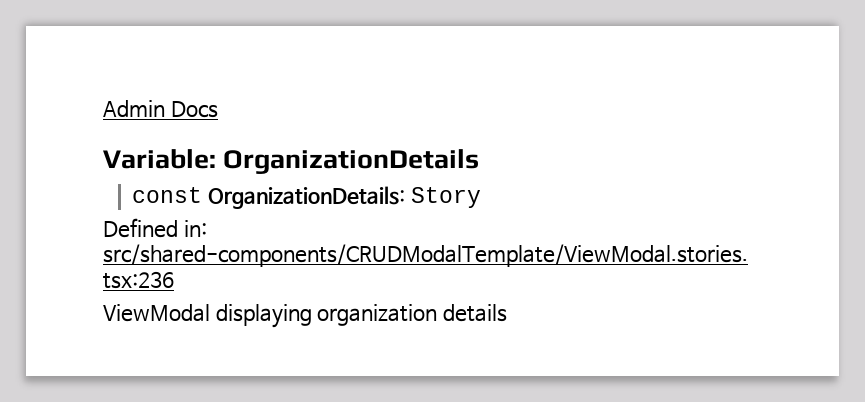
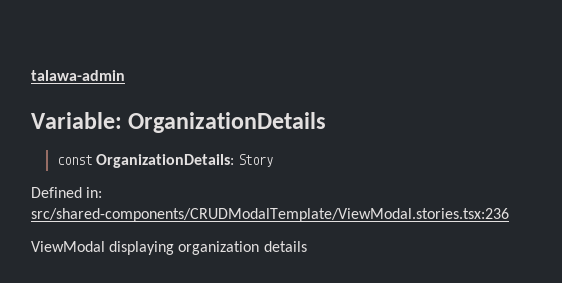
[103,100,218,118] Admin Docs -> [31,70,125,81] talawa-admin

